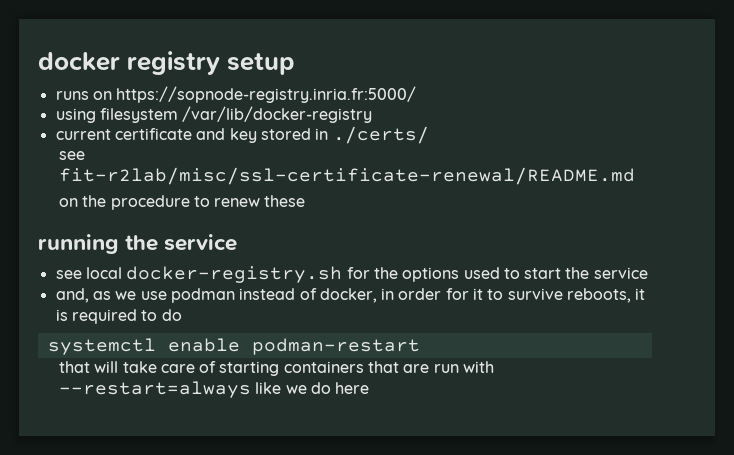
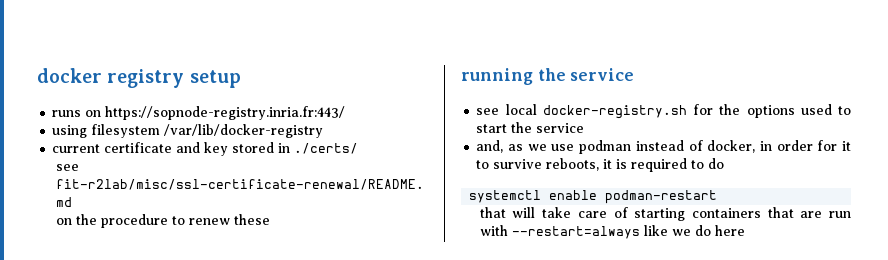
[116,86,417,103] https://sopnode-registry.inria.fr:5000/ -> [105,106,346,120] https://sopnode-registry.inria.fr:443/

